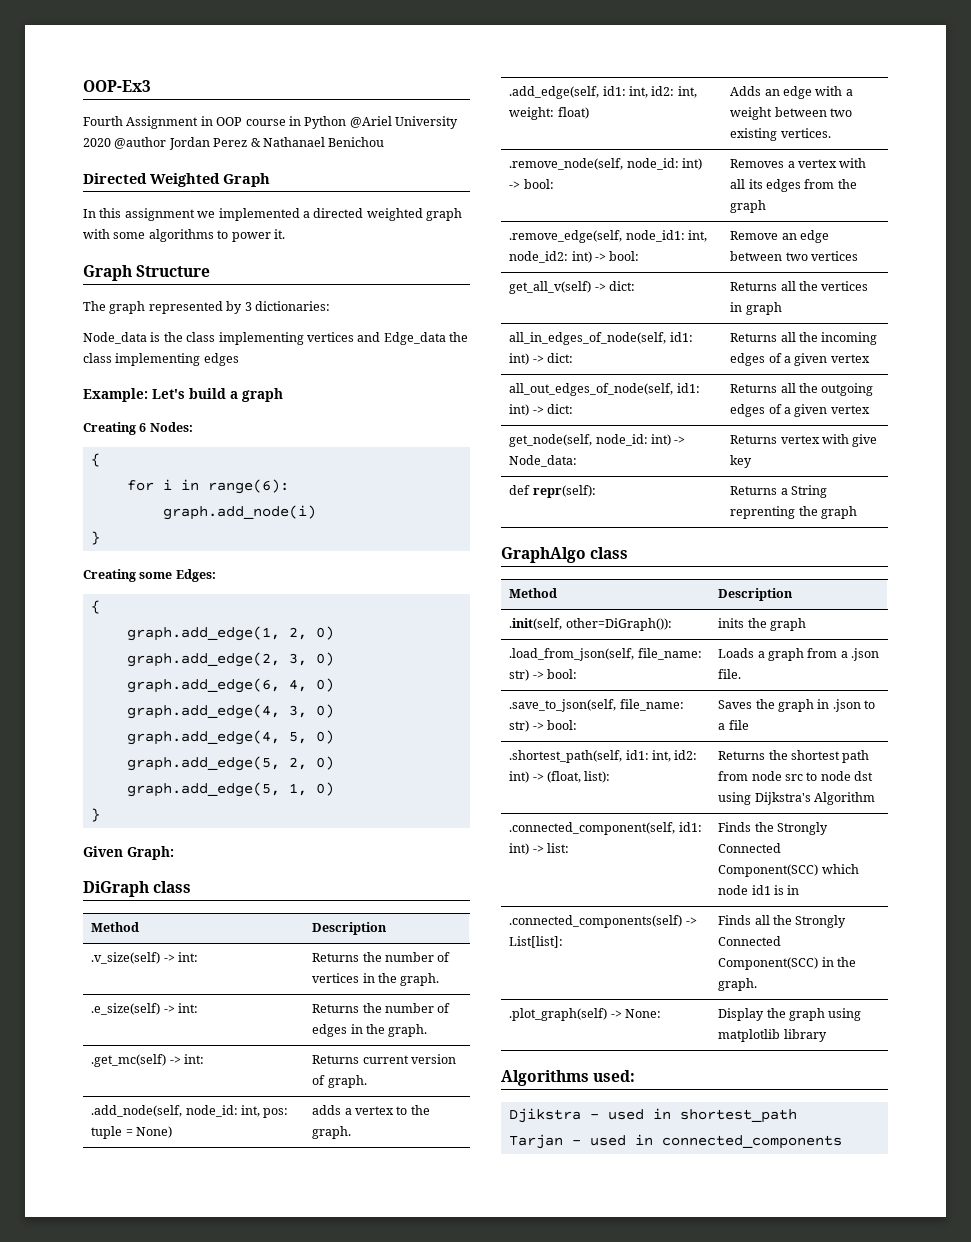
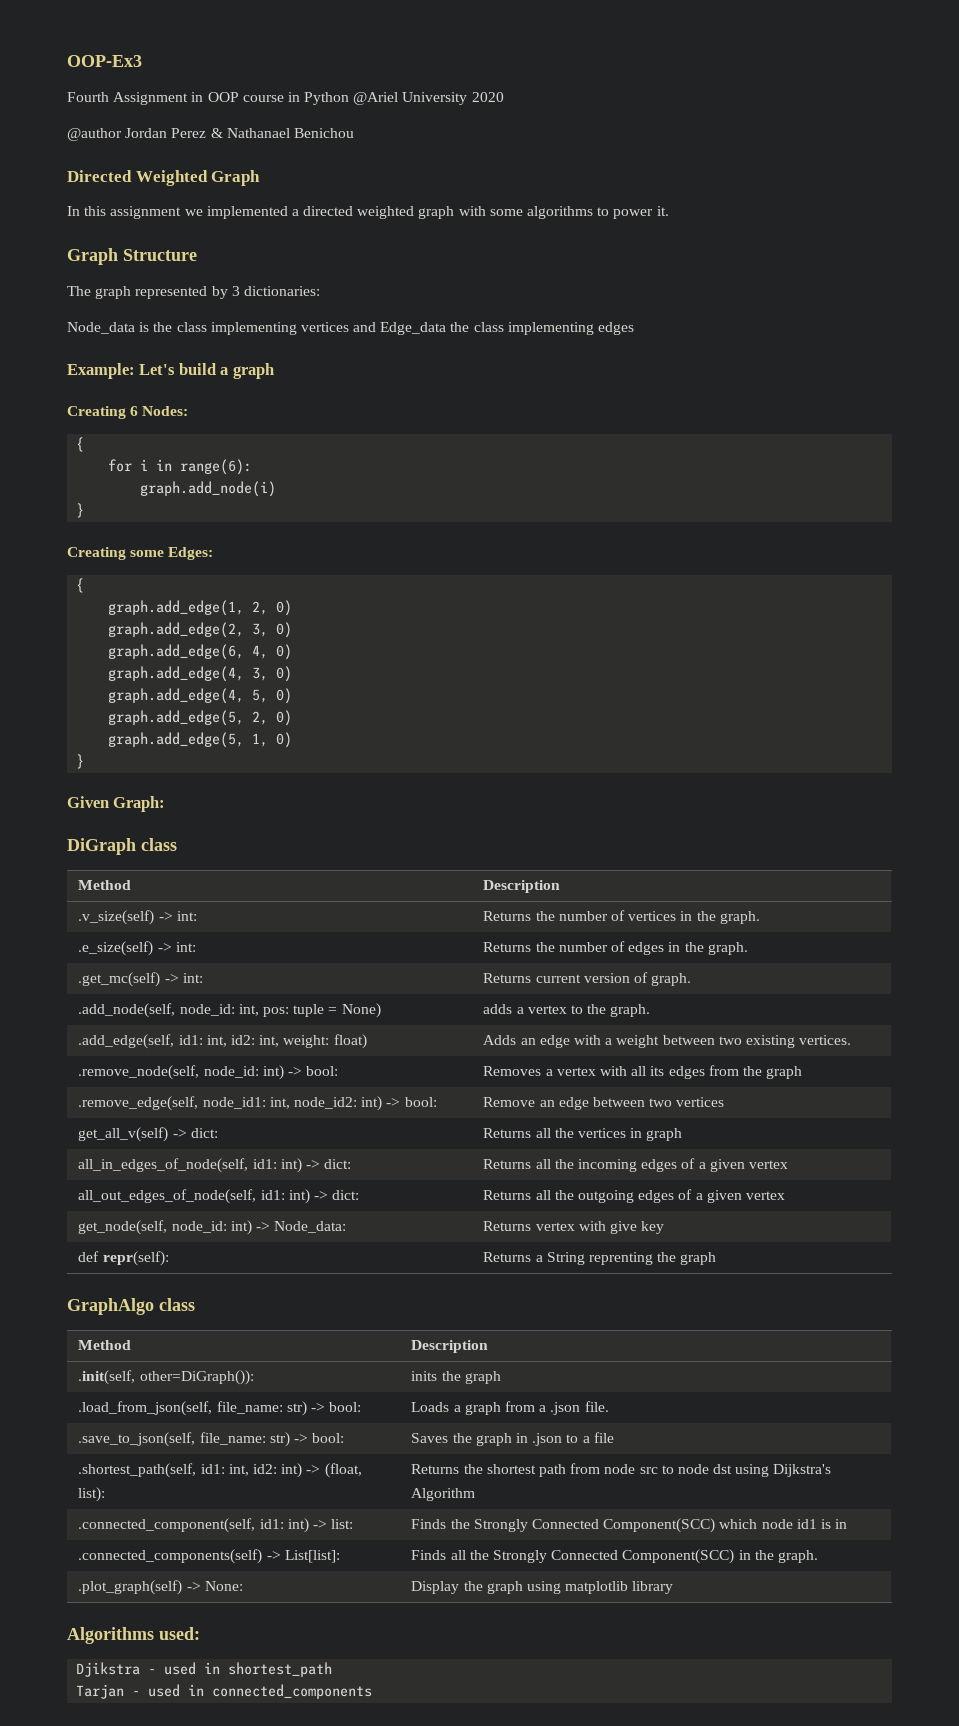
(111, 142) none -> (504, 97) //

